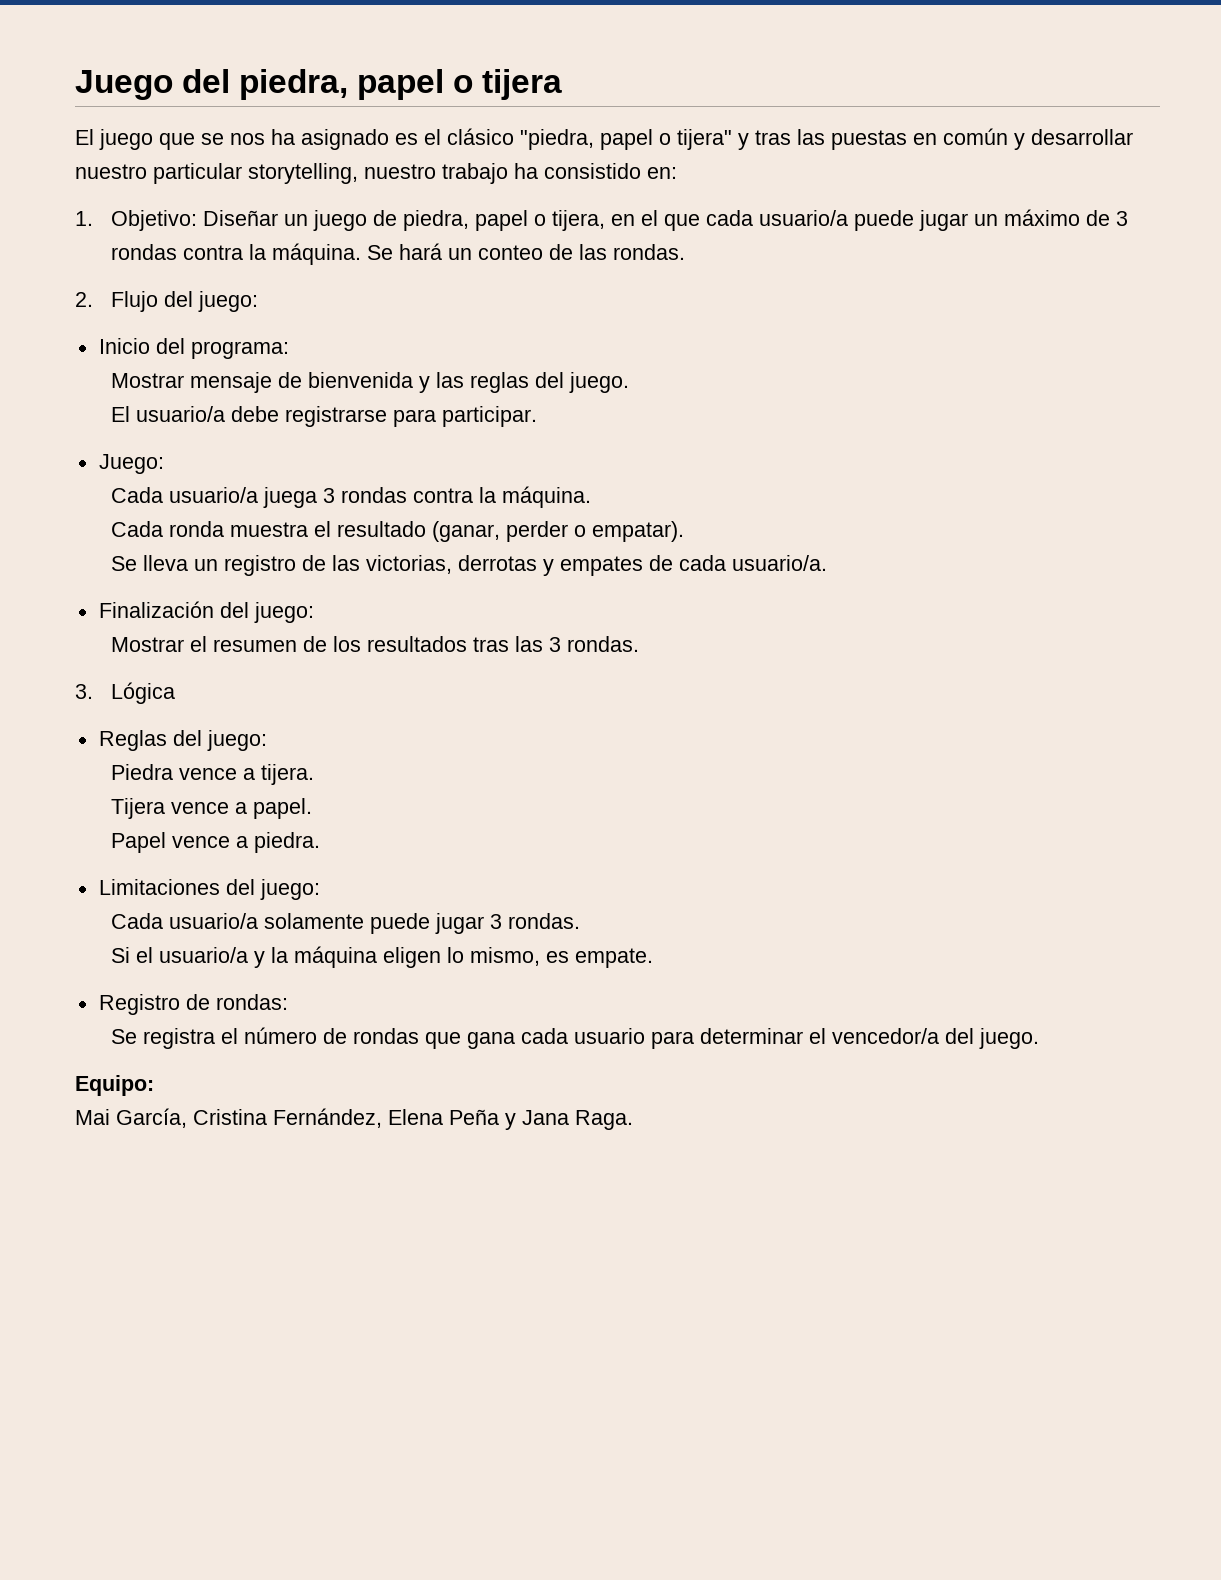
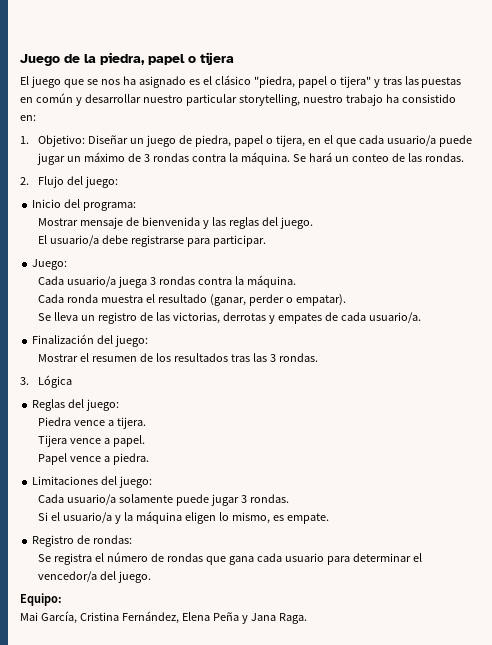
[182,69,231,93] del -> [64,54,96,63] de la

